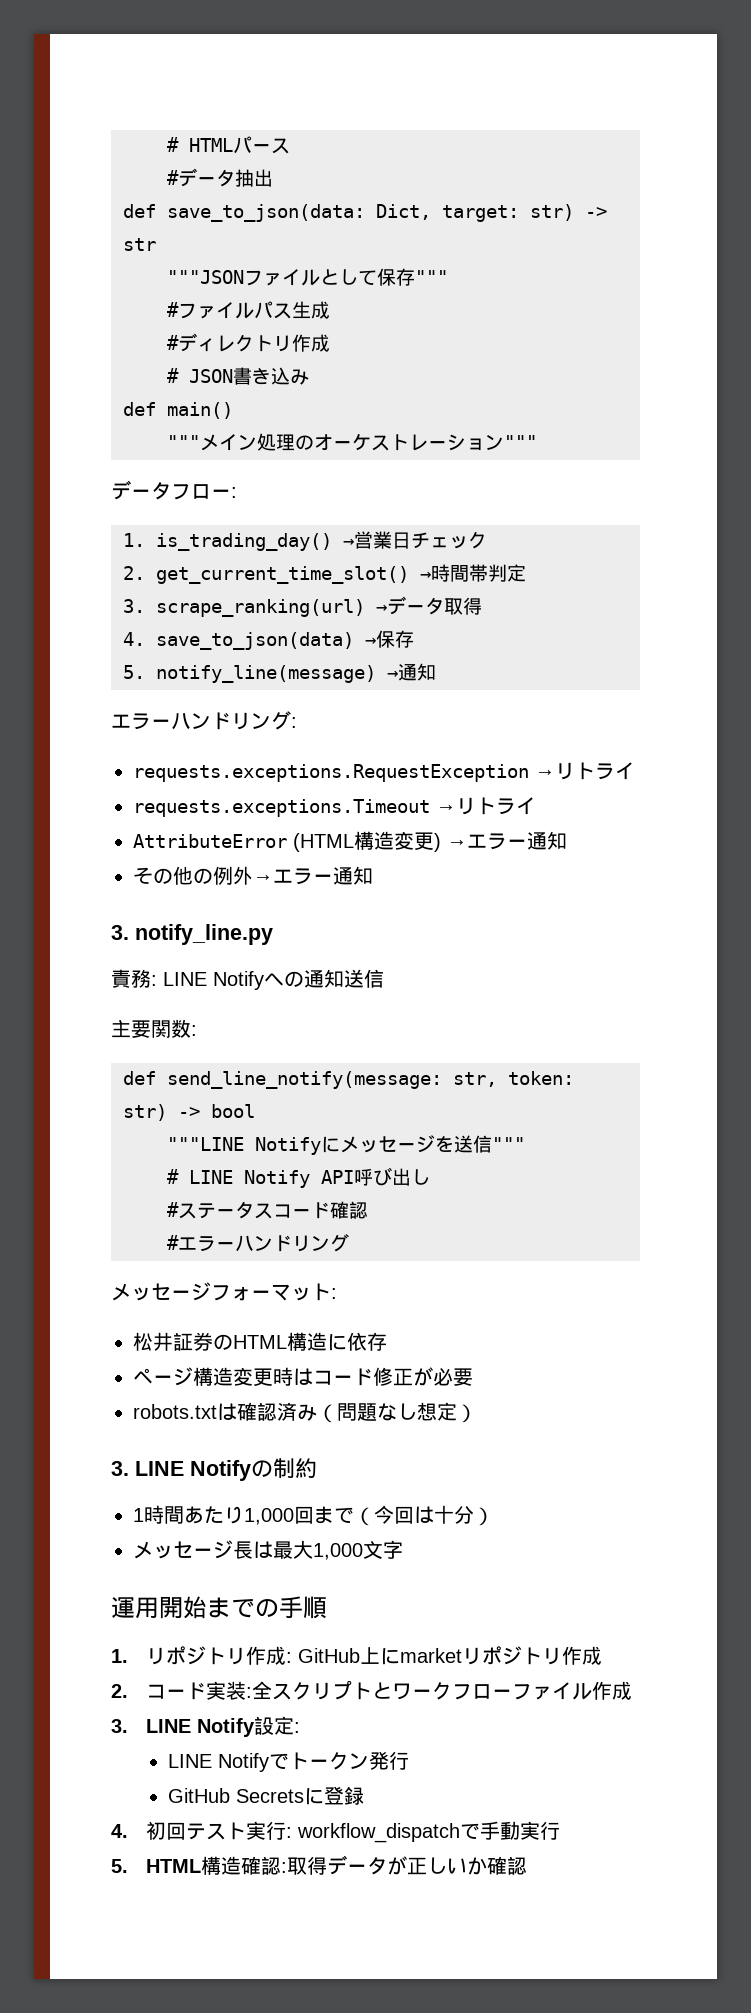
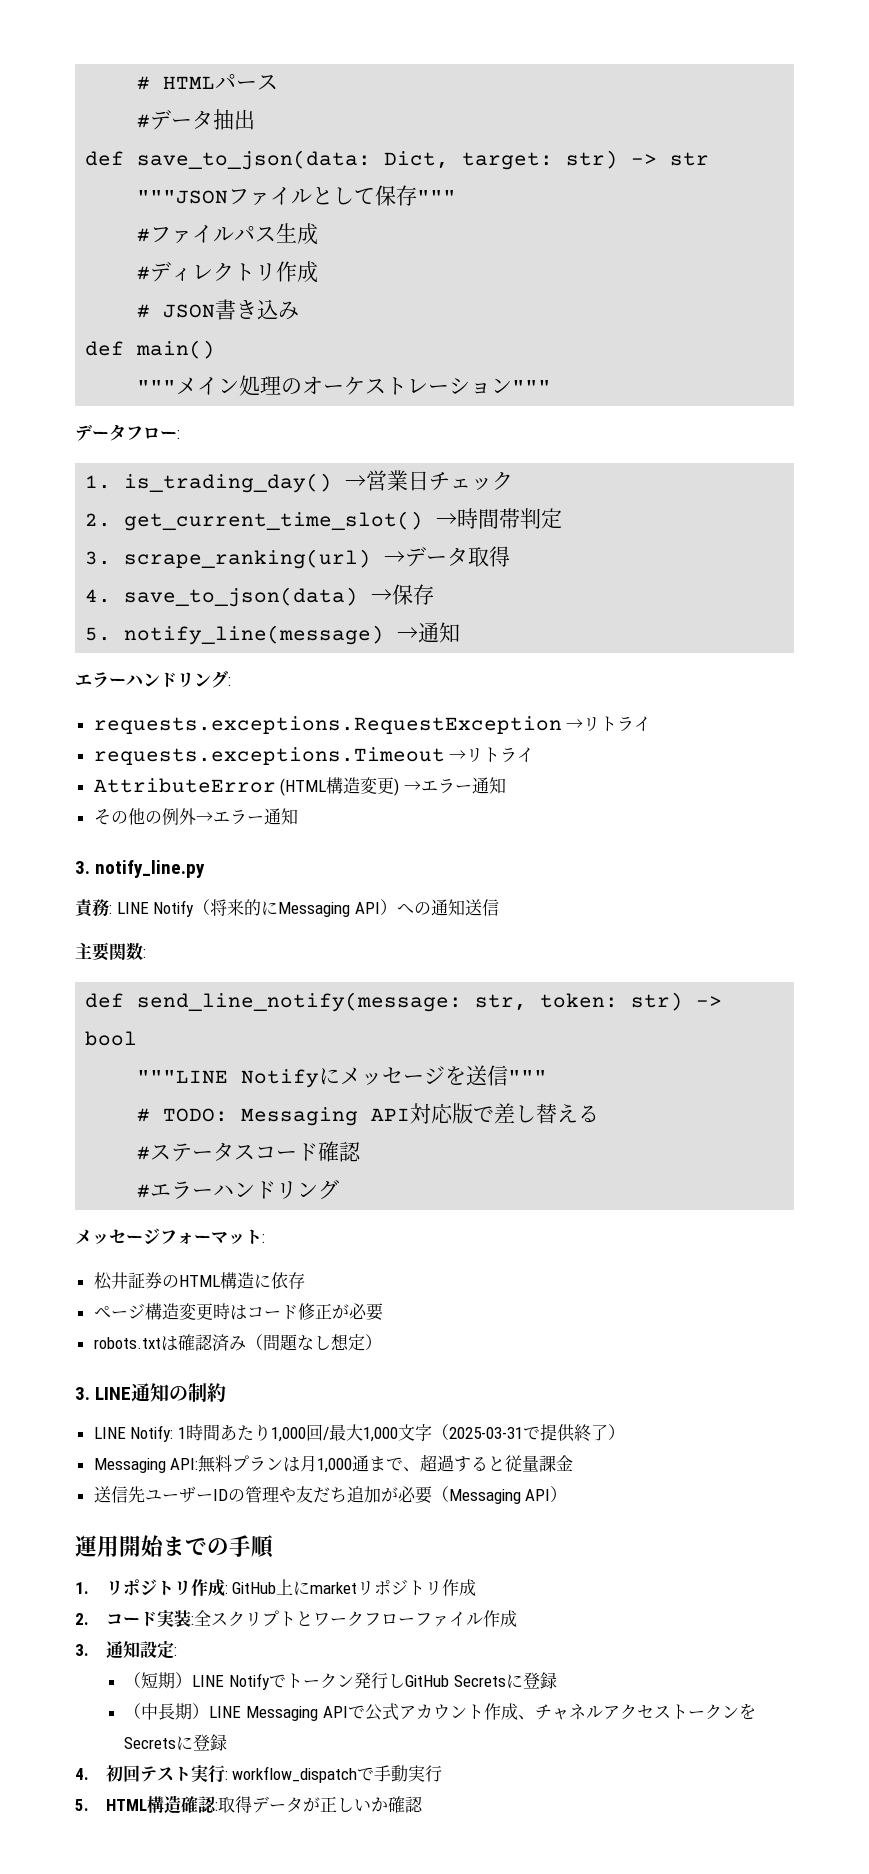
(264, 980) none -> [193,899,397,917] （将来的にMessaging API）
[189,1167,430,1188] LINE Notify API呼び出し -> [163,1103,600,1126] TODO: Messaging API対応版で差し替える
[190,1460,251,1481] Notify -> [131,1383,170,1402] 通知
(317, 1468) none -> [93,1425,174,1442] LINE Notify:
[314,1505,494,1526] [133,1540,403,1560] まで（今回は十分） // メッセージ長は最大1,000文字 -> [322,1424,625,1442] [93,1454,574,1473] [93,1486,568,1504] /最大1,000文字（2025-03-31で提供終了） // Messaging API:無料プランは月1,000通まで、超過すると従量課金 // 送信先ユーザーIDの管理や友だち追加が必要（Messaging API）
[146,1718,256,1737] LINE Notify -> [105,1641,140,1659] 通知
(301, 1727) none -> [124,1672,193,1689] （短期）
[168,1788,231,1803] // GitHub -> [388,1672,557,1689] [124,1703,756,1721] しGitHub Secretsに登録 // （中長期）LINE Messaging APIで公式アカウント作成、チャネルアクセストークンを

